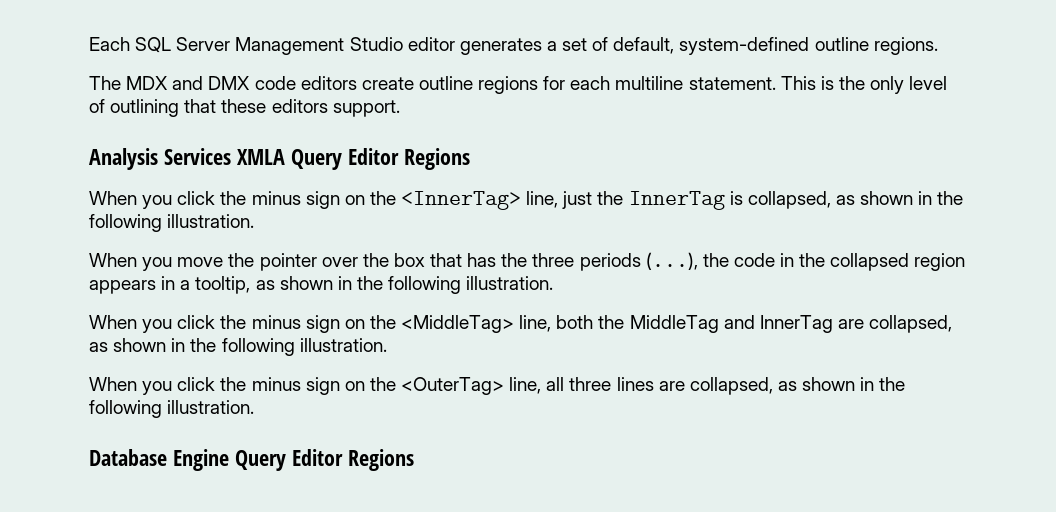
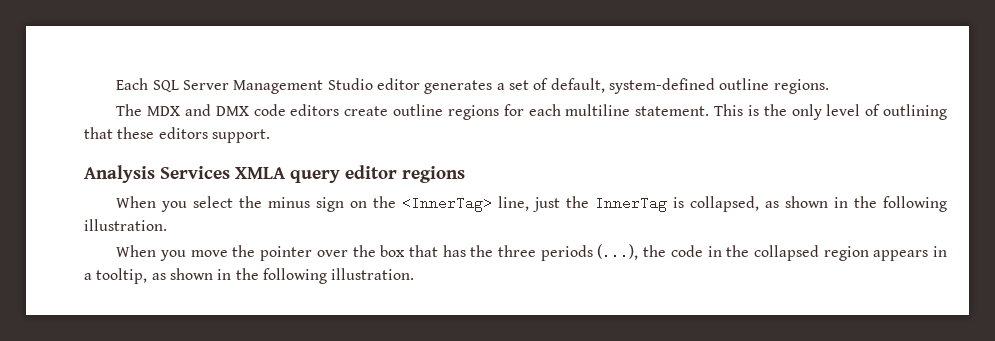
[290,148,470,170] [89,191,216,209] Query Editor Regions // When you click -> [290,165,465,183] [116,196,234,212] query editor regions // When you select
[89,315,953,333] [89,338,387,356] [89,377,906,395] [89,400,255,418] [89,449,414,471] // When you click the minus sign on the <MiddleTag> line, both the MiddleTag and InnerTag are collapsed, as shown in the following illustration. // When you click the minus sign on the <OuterTag> line, all three lines are collapsed, as shown in the following illustration. // Database Engine Query Editor Regions -> (415, 274) none

